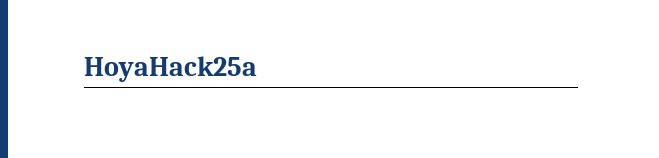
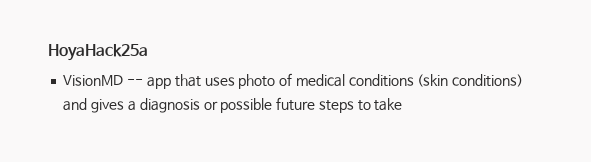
(257, 69) none -> [63,73,524,89] [63,97,403,113] // VisionMD -- app that uses photo of medical conditions (skin conditions) and gives a diagnosis or possible future steps to take

